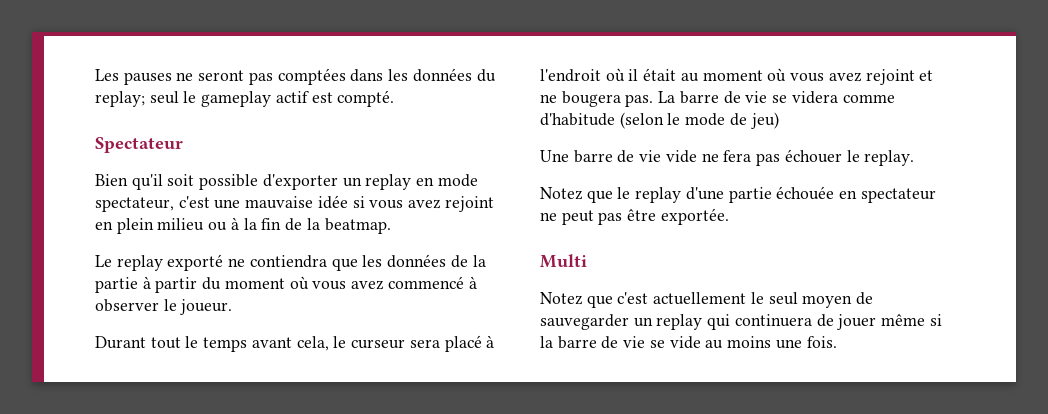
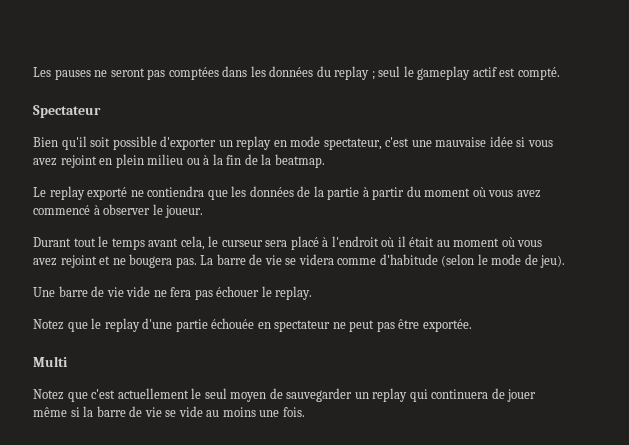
[95,91,145,107] replay; -> [334,66,375,80] replay ;
[750,112,779,129] jeu) -> [540,255,566,268] jeu).

